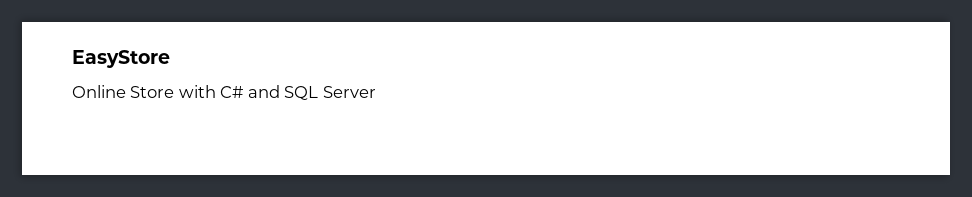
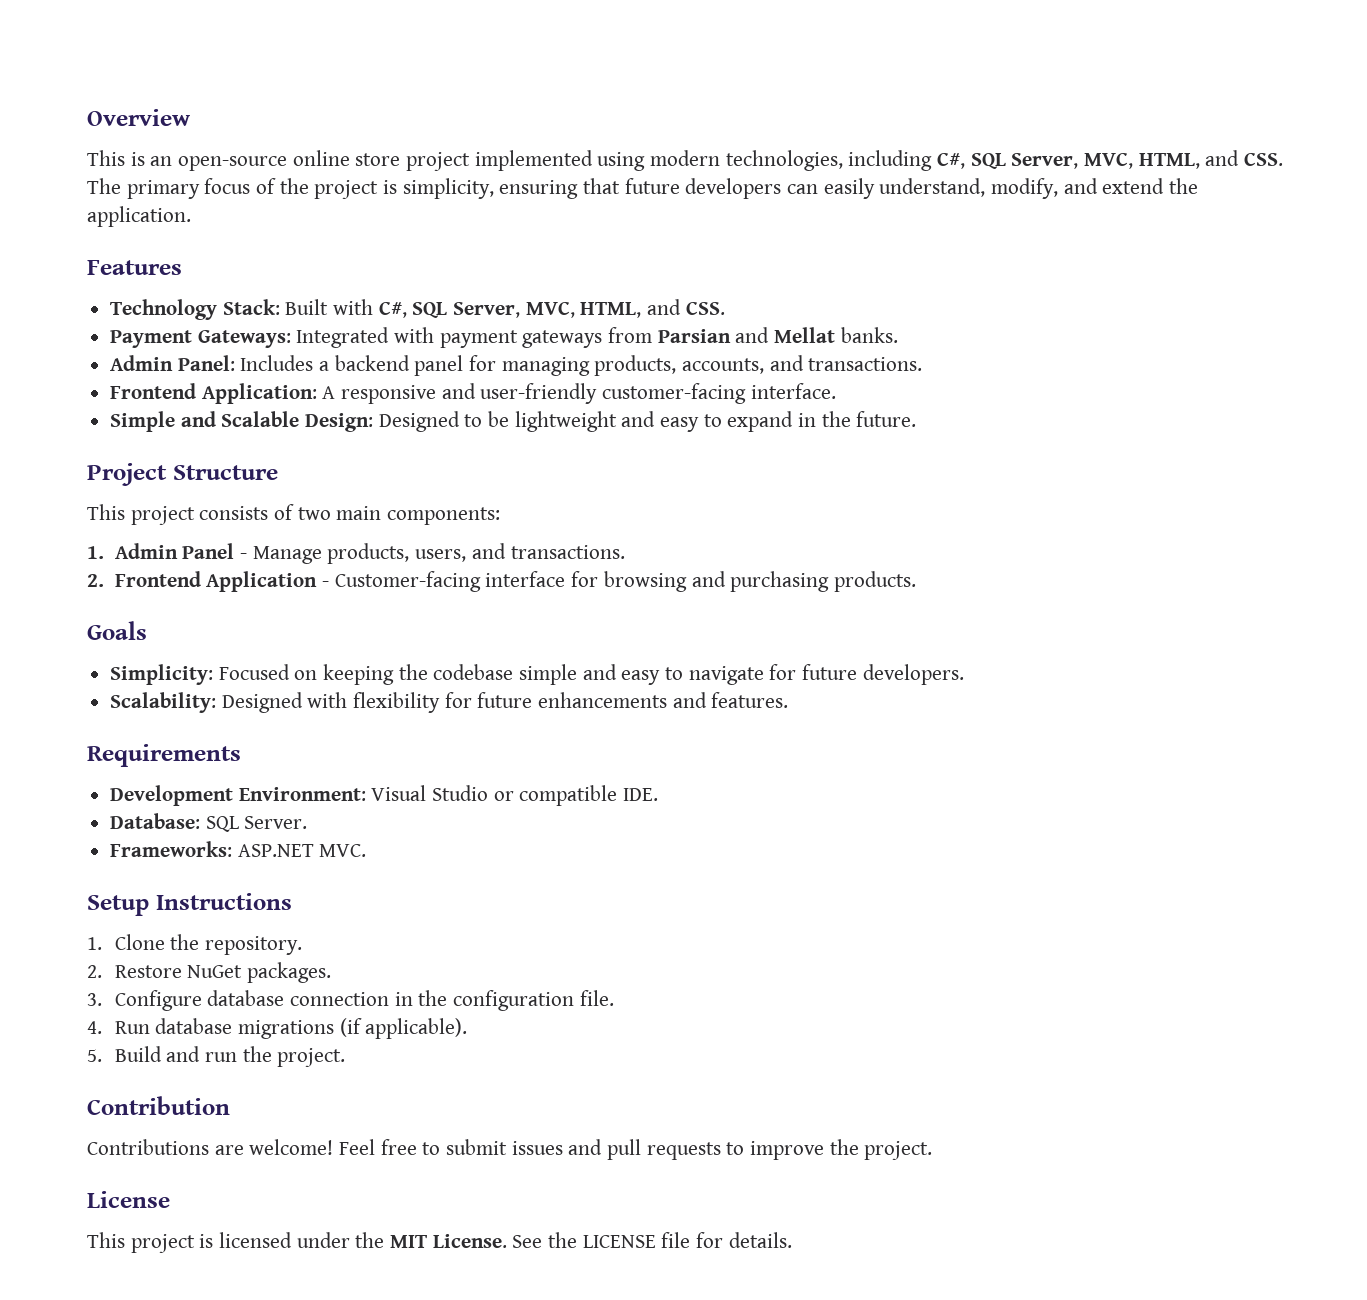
[72,50,170,68] [72,85,376,100] EasyStore // Online Store with C# and SQL Server -> [87,109,190,126] [87,150,1284,171] [87,178,1199,199] [87,206,191,227] [87,260,182,275] [110,299,725,320] [110,327,898,348] [110,355,923,376] [110,383,836,404] [110,411,917,432] [87,463,278,486] [87,504,501,525] [87,543,625,564] [87,571,916,592] [87,621,147,640] [110,664,964,685] [110,692,789,713] [87,744,241,767] [110,785,659,806] [110,813,308,832] [110,841,367,857] [87,893,292,916] [87,934,303,955] [87,962,332,983] [87,990,614,1011] [87,1018,468,1039] [87,1046,346,1067] [87,1096,230,1115] [87,1139,933,1160] [87,1191,170,1208] [87,1232,792,1253] Overview // This is an open-source online store project implemented using modern technologies, including C#, SQL Server, MVC, HTML, and CSS. The primary focus of the project is simplicity, ensuring that future developers can easily understand, modify, and extend the application. // Features // Technology Stack: Built with C#, SQL Server, MVC, HTML, and CSS. // Payment Gateways: Integrated with payment gateways from Parsian and Mellat banks. // Admin Panel: Includes a backend panel for managing products, accounts, and transactions. // Frontend Application: A responsive and user-friendly customer-facing interface. // Simple and Scalable Design: Designed to be lightweight and easy to expand in the future. // Project Structure // This project consists of two main components: // 1. Admin Panel - Manage products, users, and transactions. // 2. Frontend Application - Customer-facing interface for browsing and purchasing products. // Goals // Simplicity: Focused on keeping the codebase simple and easy to navigate for future developers. // Scalability: Designed with flexibility for future enhancements and features. // Requirements // Development Environment: Visual Studio or compatible IDE. // Database: SQL Server. // Frameworks: ASP.NET MVC. // Setup Instructions // 1. Clone the repository. // 2. Restore NuGet packages. // 3. Configure database connection in the configuration file. // 4. Run database migrations (if applicable). // 5. Build and run the project. // Contribution // Contributions are welcome! Feel free to submit issues and pull requests to improve the project. // License // This project is licensed under the MIT License. See the LICENSE file for details.

